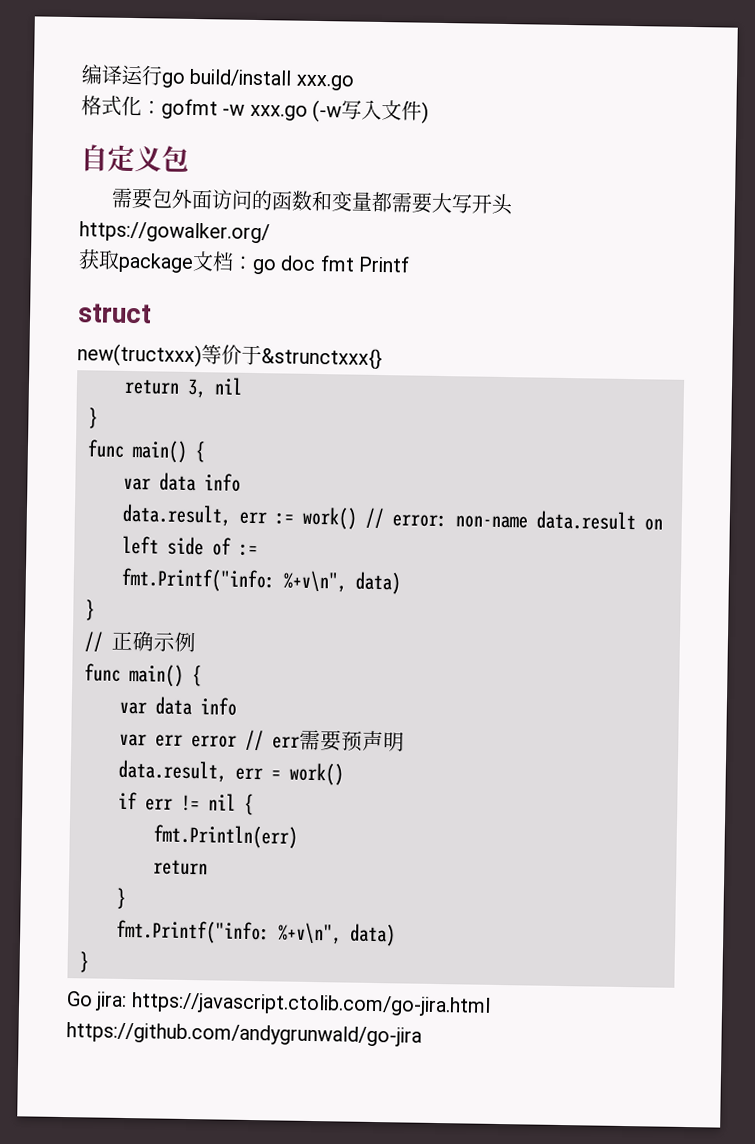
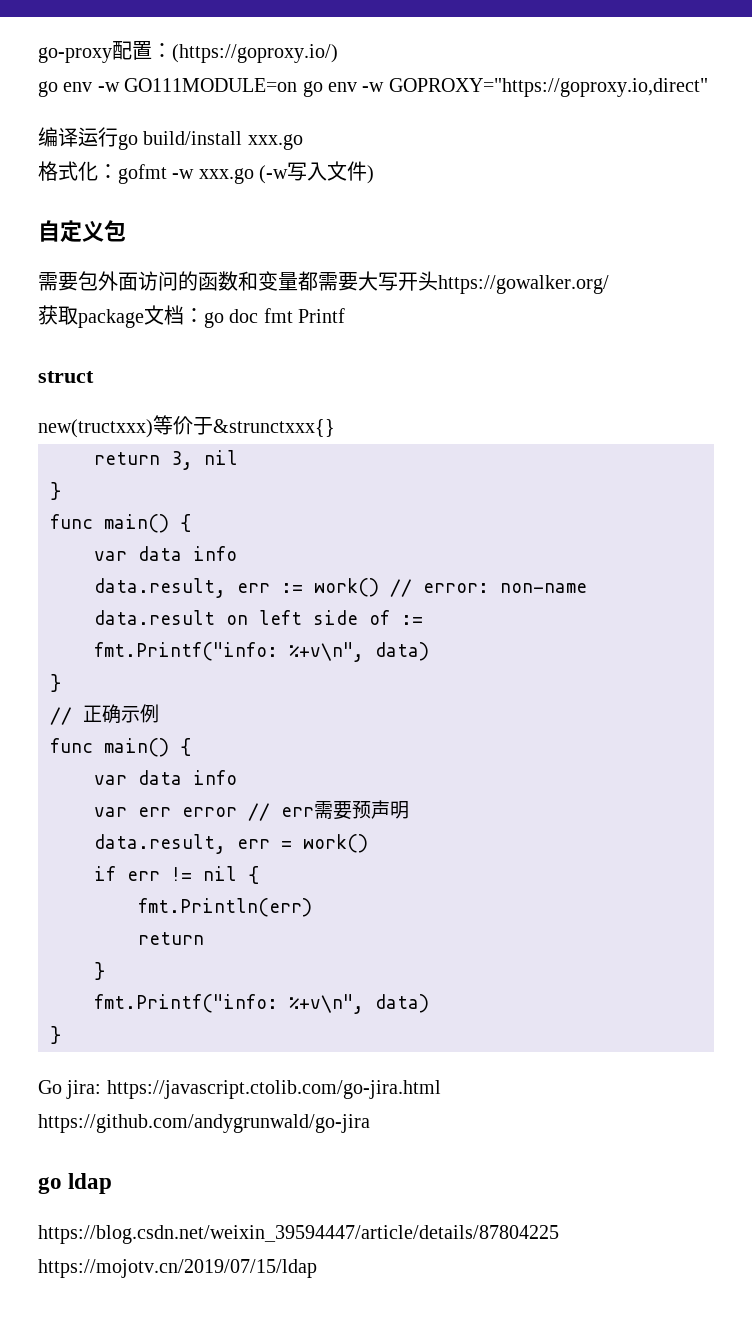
(81, 74) none -> [38,41,338,63] [38,78,708,97] go-proxy配置：(https://goproxy.io/) // go env -w GO111MODULE=on go env -w GOPROXY="https://goproxy.io,direct" //
(422, 1034) none -> [38,1173,113,1194] [38,1225,559,1244] [38,1259,317,1278] // go ldap // https://blog.csdn.net/weixin_39594447/article/details/87804225 https://mojotv.cn/2019/07/15/ldap

